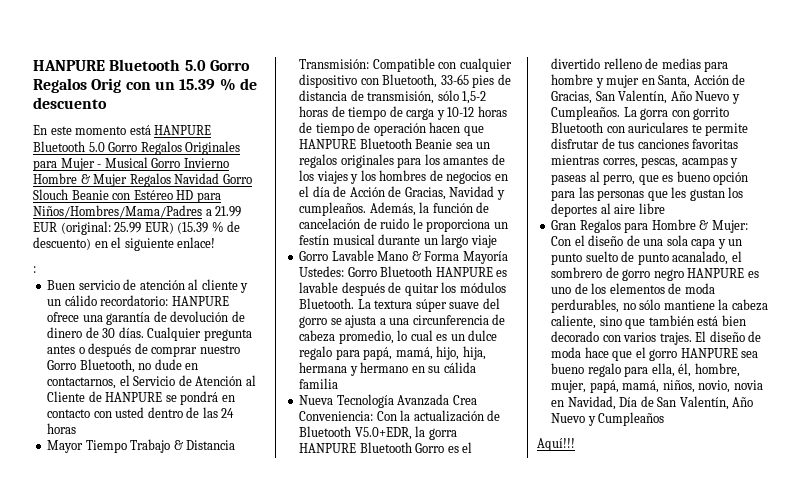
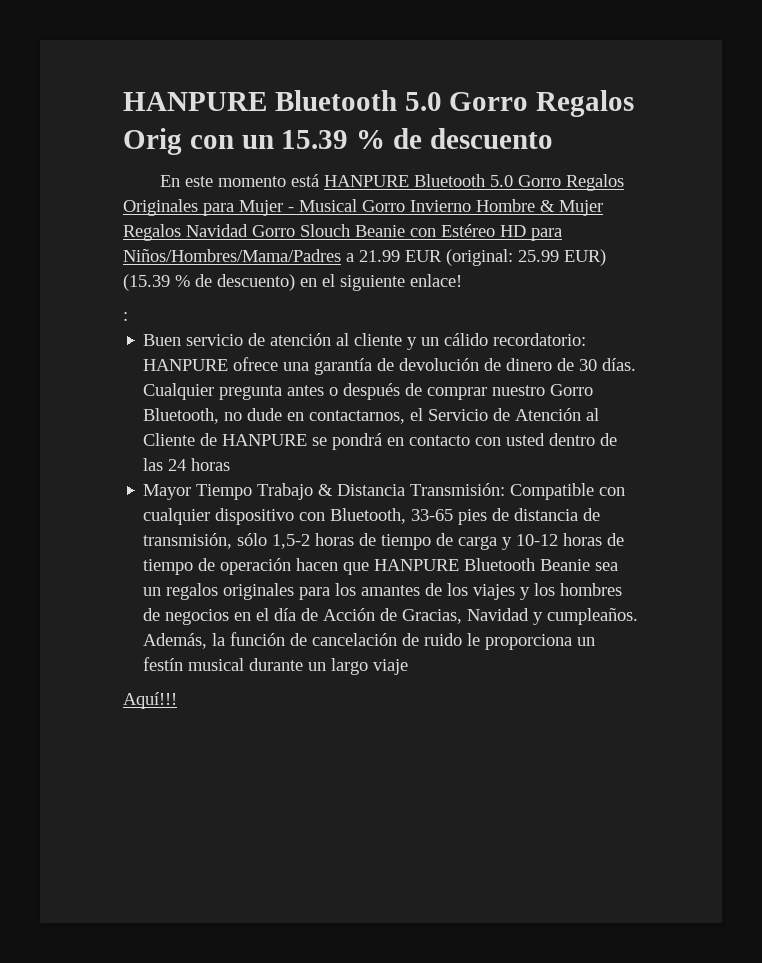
[299,250,508,264] [299,266,508,277] [299,282,506,296] [299,298,500,312] [299,314,506,328] [299,330,498,344] [299,346,486,360] [299,362,476,376] [299,378,339,389] [299,394,477,408] [299,410,501,422] [299,426,457,440] [299,442,473,453] [551,58,729,72] [551,74,746,88] [551,90,740,104] [551,106,730,120] [551,122,749,136] [551,138,739,149] [551,155,739,168] [551,171,749,185] [551,187,744,201] [551,203,665,217] [551,219,748,233] [551,235,743,249] [551,251,742,265] [551,267,759,281] [551,283,715,294] [551,299,768,313] [551,315,746,329] [551,331,762,345] [551,347,759,361] [551,363,740,377] [551,380,763,393] [551,396,754,410] [551,412,665,426] // Gorro Lavable Mano & Forma Mayoría Ustedes: Gorro Bluetooth HANPURE es lavable después de quitar los módulos Bluetooth. La textura súper suave del gorro se ajusta a una circunferencia de cabeza promedio, lo cual es un dulce regalo para papá, mamá, hijo, hija, hermana y hermano en su cálida familia // Nueva Tecnología Avanzada Crea Conveniencia: Con la actualización de Bluetooth V5.0+EDR, la gorra HANPURE Bluetooth Gorro es el divertido relleno de medias para hombre y mujer en Santa, Acción de Gracias, San Valentín, Año Nuevo y Cumpleaños. La gorra con gorrito Bluetooth con auriculares te permite disfrutar de tus canciones favoritas mientras corres, pescas, acampas y paseas al perro, que es bueno opción para las personas que les gustan los deportes al aire libre // Gran Regalos para Hombre & Mujer: Con el diseño de una sola capa y un punto suelto de punto acanalado, el sombrero de gorro negro HANPURE es uno de los elementos de moda perdurables, no sólo mantiene la cabeza caliente, sino que también está bien decorado con varios trajes. El diseño de moda hace que el gorro HANPURE sea bueno regalo para ella, él, hombre, mujer, papá, mamá, niños, novio, novia en Navidad, Día de San Valentín, Año Nuevo y Cumpleaños -> (409, 667) none

